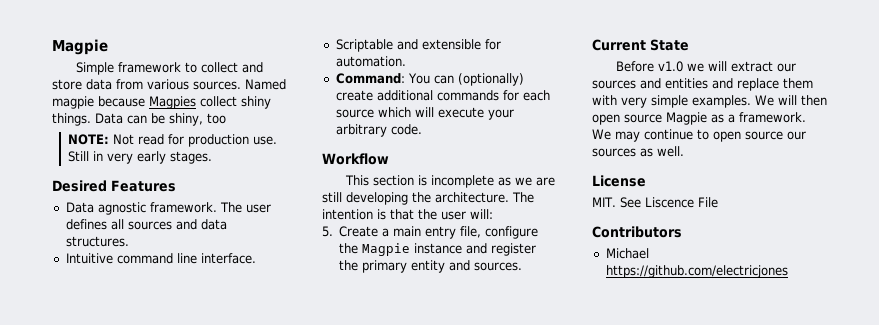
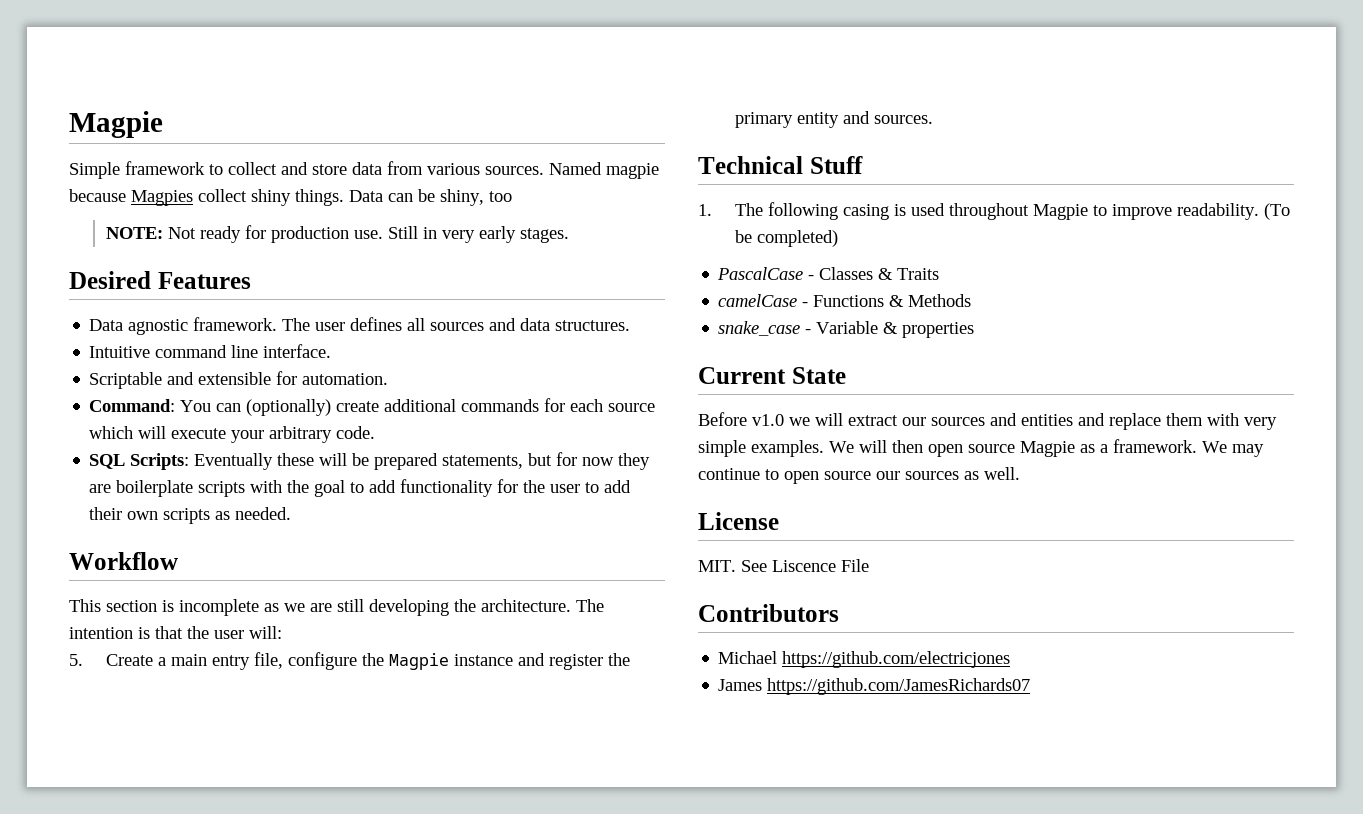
[137,134,164,145] read -> [199,226,241,243] ready
(422, 129) none -> [89,452,651,470] [89,479,632,497] [89,507,292,524] // SQL Scripts: Eventually these will be prepared statements, but for now they are boilerplate scripts with the goal to add functionality for the user to add their own scripts as needed.
(523, 266) none -> [698,156,863,174] [698,202,1290,220] [734,230,838,247] [717,267,940,280] [718,294,972,307] [718,321,975,338] // Technical Stuff // 1. The following casing is used throughout Magpie to improve readability. (To be completed) // PascalCase - Classes & Traits // camelCase - Functions & Methods // snake_case - Variable & properties
(788, 271) none -> [718,678,1031,695] // James https://github.com/JamesRichards07

